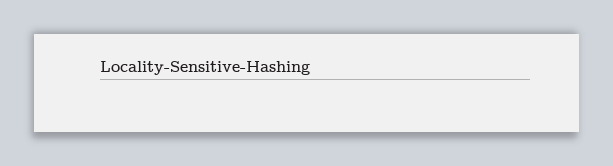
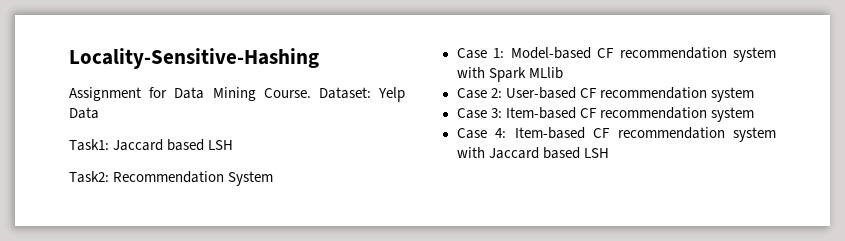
(310, 68) none -> [69,87,405,102] [69,107,99,119] [69,139,234,151] [69,171,274,186] [456,47,776,62] [456,67,563,82] [456,87,754,102] [456,107,754,122] [456,127,776,142] [456,147,609,159] // Assignment for Data Mining Course. Dataset: Yelp Data // Task1: Jaccard based LSH // Task2: Recommendation System // Case 1: Model-based CF recommendation system with Spark MLlib // Case 2: User-based CF recommendation system // Case 3: Item-based CF recommendation system // Case 4: Item-based CF recommendation system with Jaccard based LSH

